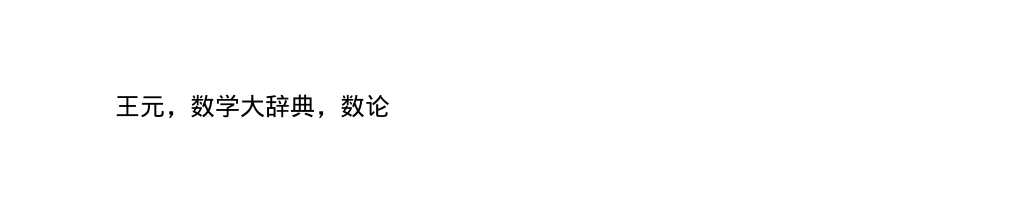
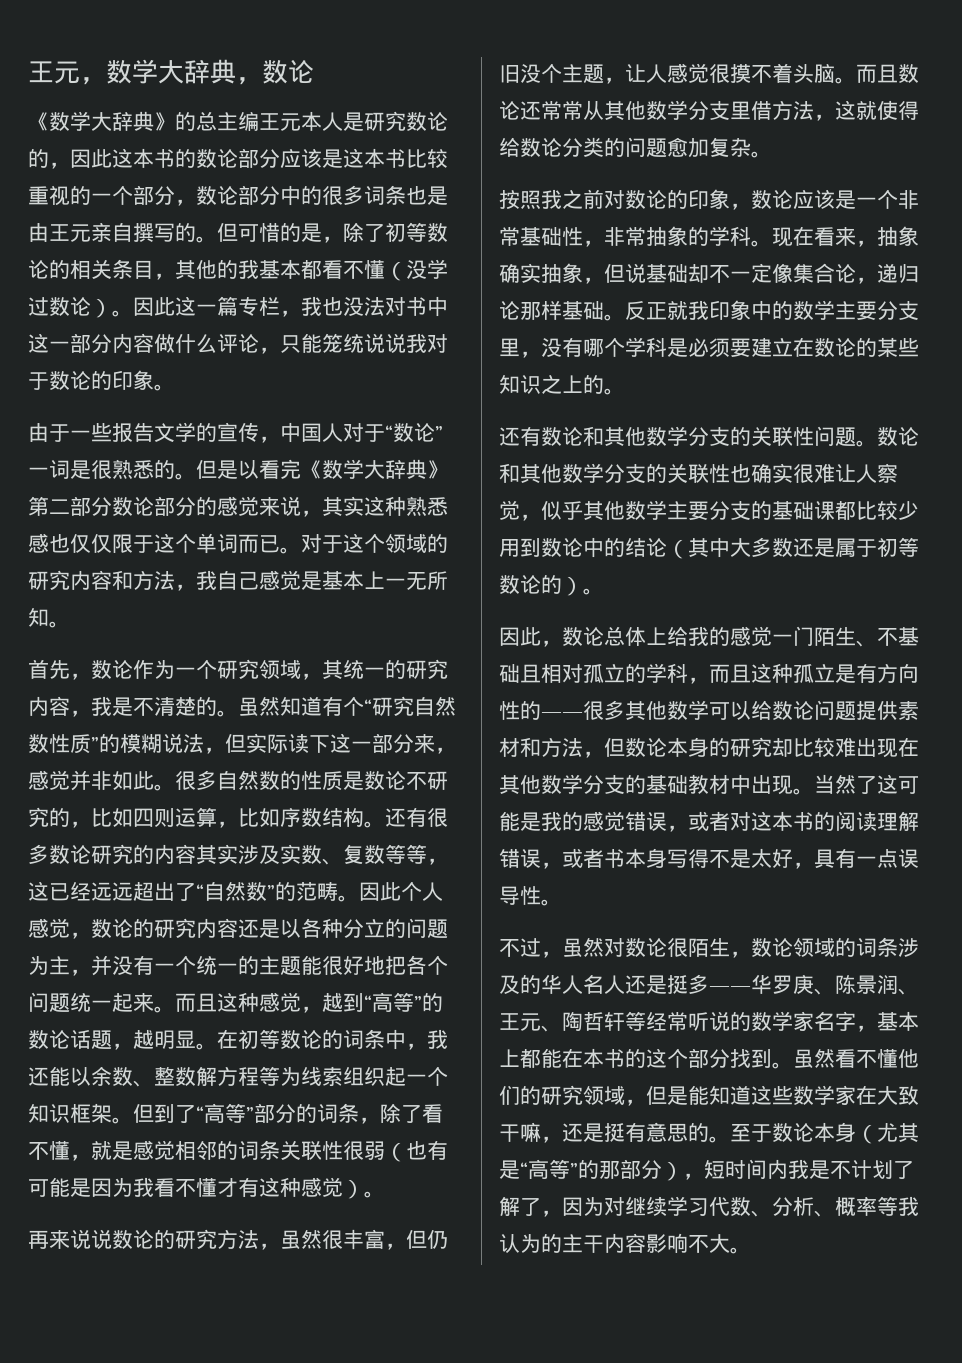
(390, 105) none -> [28,111,448,131] [28,148,448,169] [28,185,448,206] [28,222,448,243] [28,259,448,281] [28,296,448,318] [28,333,448,354] [28,370,175,391] [28,422,443,443] [28,459,448,480] [28,496,448,517] [28,533,448,554] [28,570,448,591] [28,608,70,628] [28,659,448,680] [28,696,456,717] [28,733,456,754] [28,770,448,791] [28,807,448,828] [28,844,448,865] [28,881,443,902] [28,918,448,939] [28,955,448,976] [28,992,443,1013] [28,1029,448,1050] [28,1066,448,1087] [28,1103,443,1124] [28,1140,448,1162] [28,1177,385,1199] [28,1229,448,1250] [499,63,919,84] [499,100,919,121] [499,137,772,158] [499,189,919,210] [499,226,919,247] [499,263,919,284] [499,300,919,321] [499,337,919,358] [499,375,625,395] [499,426,919,447] [499,463,898,483] [499,500,919,521] [499,537,919,559] [499,575,604,596] [499,626,919,647] [499,663,919,684] [499,700,919,721] [499,737,919,758] [499,774,919,795] [499,811,919,832] [499,848,919,869] [499,886,562,906] [499,937,919,958] [499,974,919,995] [499,1011,919,1032] [499,1048,919,1069] [499,1085,919,1106] [499,1122,919,1144] [499,1159,914,1181] [499,1196,919,1217] [499,1233,751,1254] // 《数学大辞典》的总主编王元本人是研究数论的，因此这本书的数论部分应该是这本书比较重视的一个部分，数论部分中的很多词条也是由王元亲自撰写的。但可惜的是，除了初等数论的相关条目，其他的我基本都看不懂（没学过数论）。因此这一篇专栏，我也没法对书中这一部分内容做什么评论，只能笼统说说我对于数论的印象。 // 由于一些报告文学的宣传，中国人对于“数论”一词是很熟悉的。但是以看完《数学大辞典》第二部分数论部分的感觉来说，其实这种熟悉感也仅仅限于这个单词而已。对于这个领域的研究内容和方法，我自己感觉是基本上一无所知。 // 首先，数论作为一个研究领域，其统一的研究内容，我是不清楚的。虽然知道有个“研究自然数性质”的模糊说法，但实际读下这一部分来，感觉并非如此。很多自然数的性质是数论不研究的，比如四则运算，比如序数结构。还有很多数论研究的内容其实涉及实数、复数等等，这已经远远超出了“自然数”的范畴。因此个人感觉，数论的研究内容还是以各种分立的问题为主，并没有一个统一的主题能很好地把各个问题统一起来。而且这种感觉，越到“高等”的数论话题，越明显。在初等数论的词条中，我还能以余数、整数解方程等为线索组织起一个知识框架。但到了“高等”部分的词条，除了看不懂，就是感觉相邻的词条关联性很弱（也有可能是因为我看不懂才有这种感觉）。 // 再来说说数论的研究方法，虽然很丰富，但仍旧没个主题，让人感觉很摸不着头脑。而且数论还常常从其他数学分支里借方法，这就使得给数论分类的问题愈加复杂。 // 按照我之前对数论的印象，数论应该是一个非常基础性，非常抽象的学科。现在看来，抽象确实抽象，但说基础却不一定像集合论，递归论那样基础。反正就我印象中的数学主要分支里，没有哪个学科是必须要建立在数论的某些知识之上的。 // 还有数论和其他数学分支的关联性问题。数论和其他数学分支的关联性也确实很难让人察觉，似乎其他数学主要分支的基础课都比较少用到数论中的结论（其中大多数还是属于初等数论的）。 // 因此，数论总体上给我的感觉一门陌生、不基础且相对孤立的学科，而且这种孤立是有方向性的——很多其他数学可以给数论问题提供素材和方法，但数论本身的研究却比较难出现在其他数学分支的基础教材中出现。当然了这可能是我的感觉错误，或者对这本书的阅读理解错误，或者书本身写得不是太好，具有一点误导性。 // 不过，虽然对数论很陌生，数论领域的词条涉及的华人名人还是挺多——华罗庚、陈景润、王元、陶哲轩等经常听说的数学家名字，基本上都能在本书的这个部分找到。虽然看不懂他们的研究领域，但是能知道这些数学家在大致干嘛，还是挺有意思的。至于数论本身（尤其是“高等”的那部分），短时间内我是不计划了解了，因为对继续学习代数、分析、概率等我认为的主干内容影响不大。

